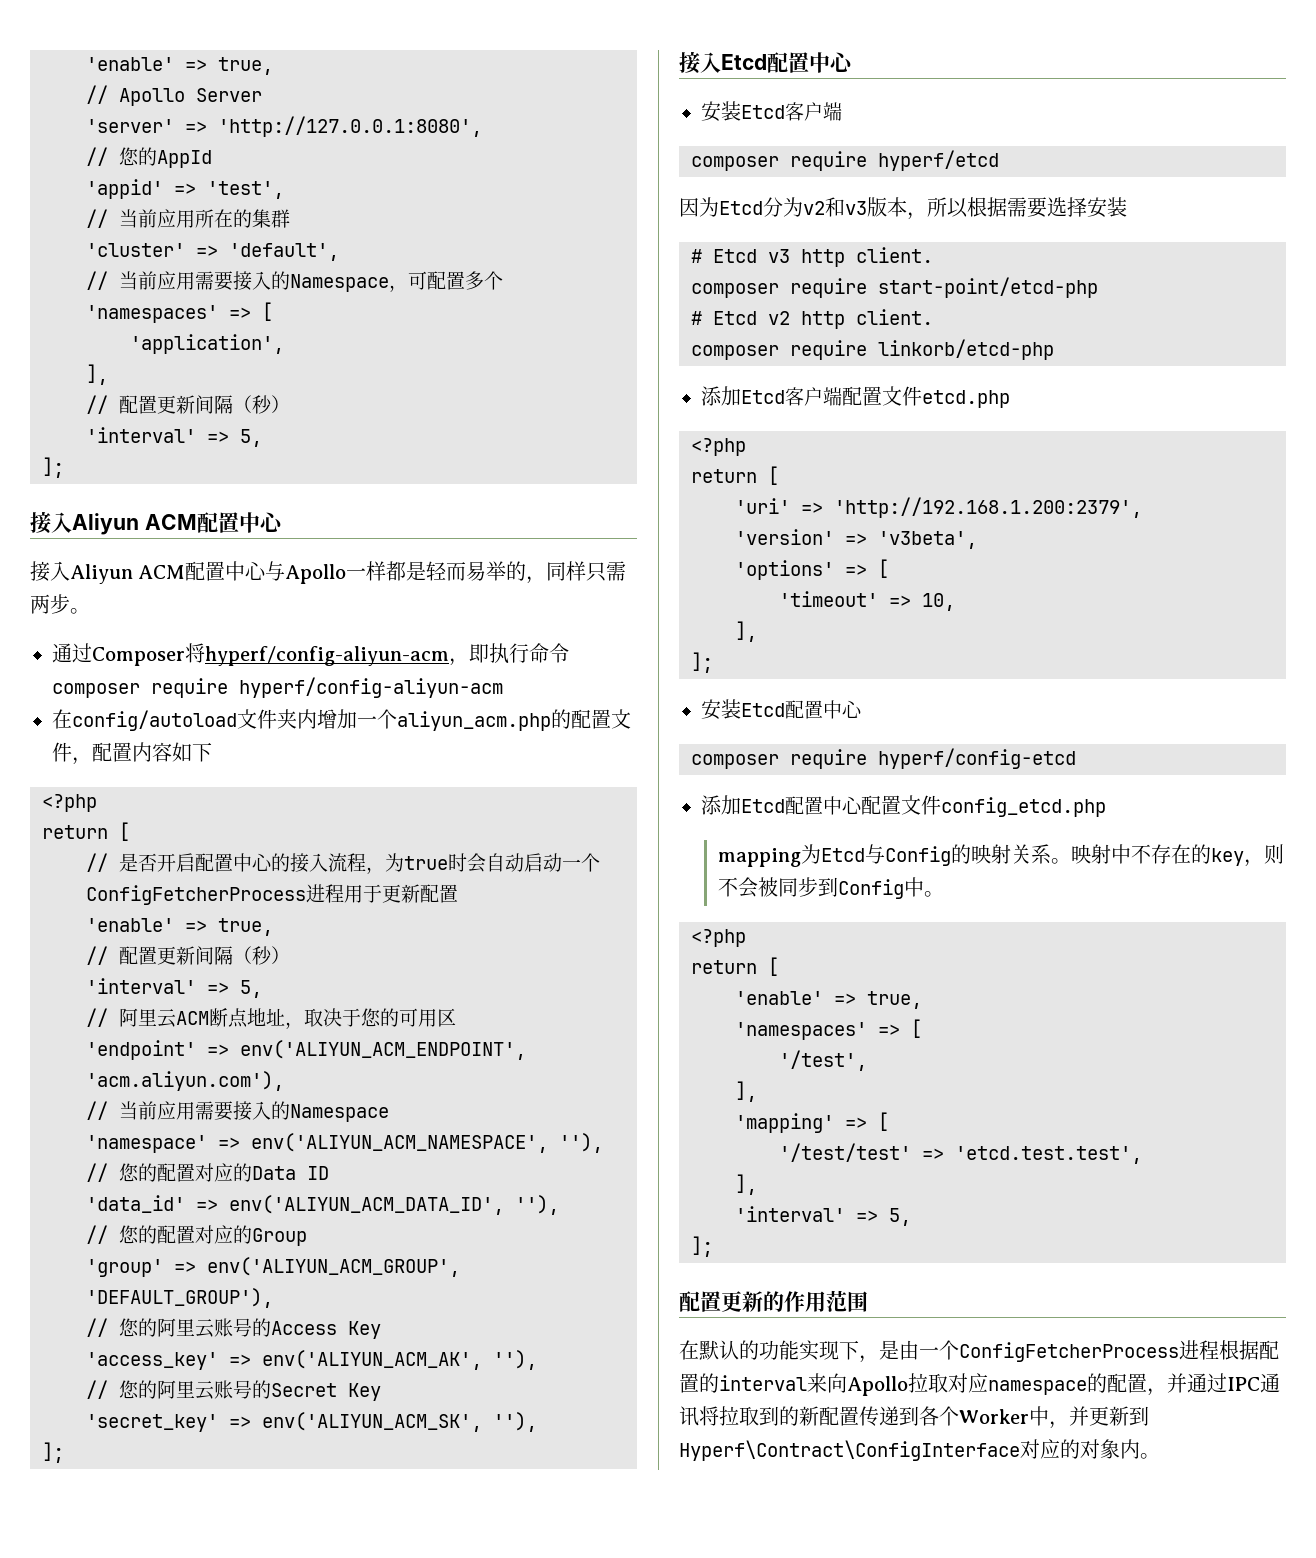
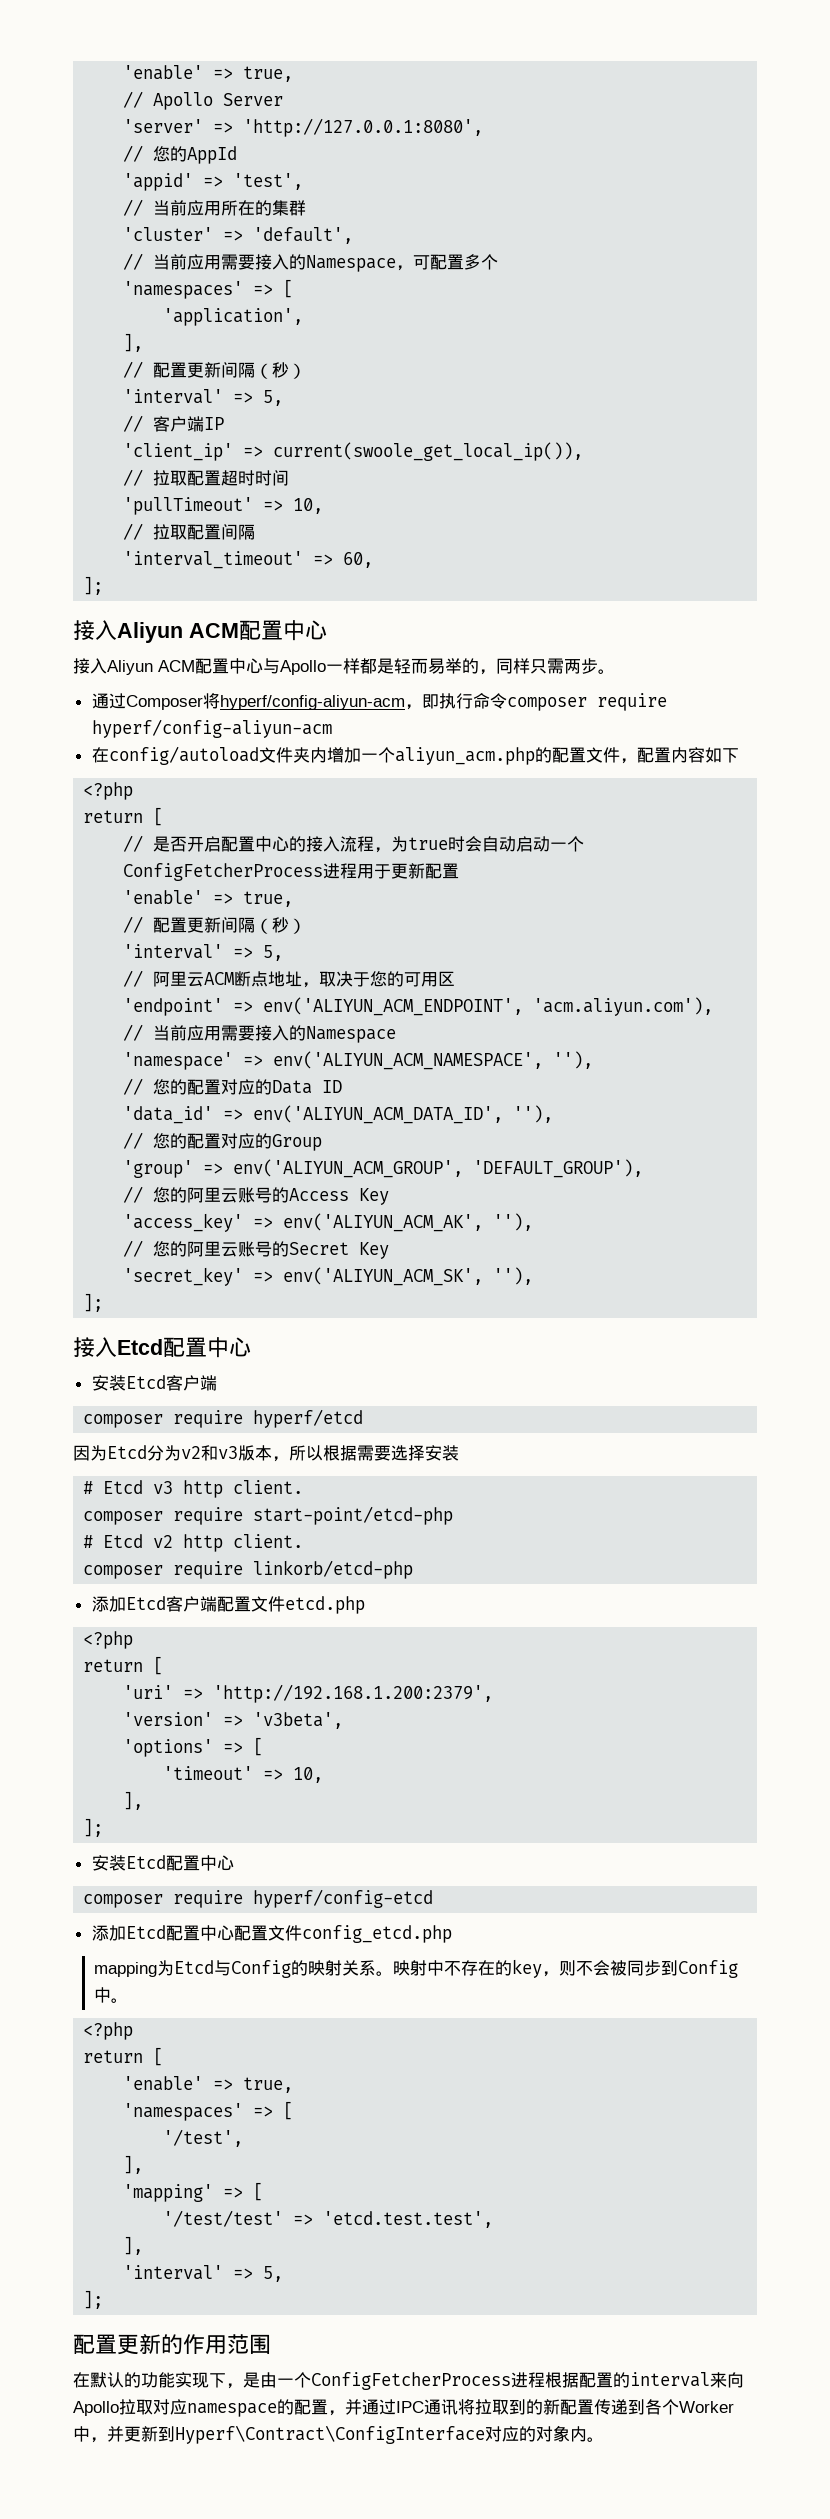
(262, 438) none -> [123,415,225,432] [123,442,584,461] [123,469,290,486] [123,497,324,515] [123,523,256,540] [123,551,374,569] // // 客户端IP // 'client_ip' => current(swoole_get_local_ip()), // // 拉取配置超时时间 // 'pullTimeout' => 10, // // 拉取配置间隔 // 'interval_timeout' => 60,

